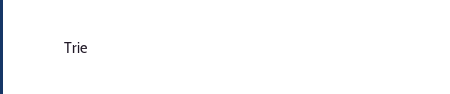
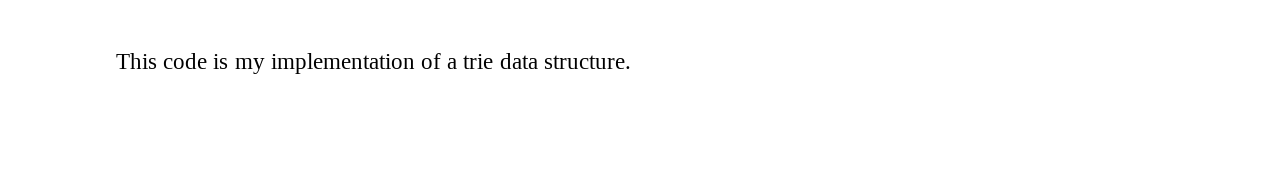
[64,42,87,53] Trie -> [116,53,631,74] This code is my implementation of a trie data structure.

